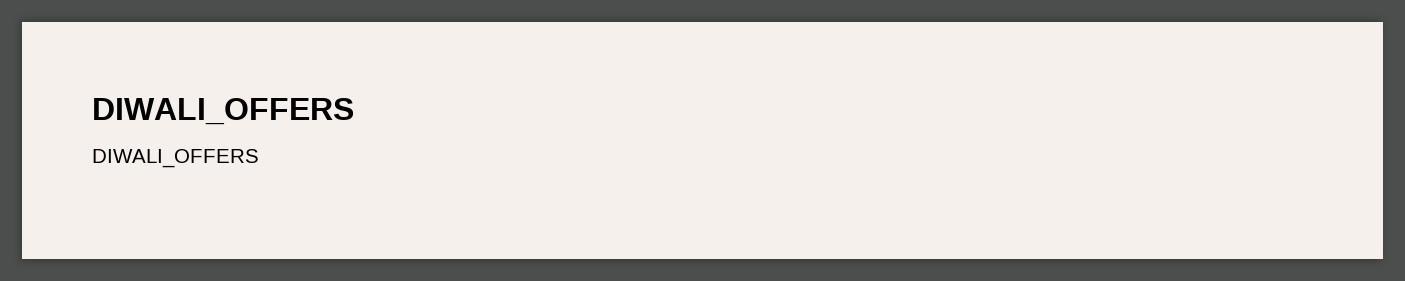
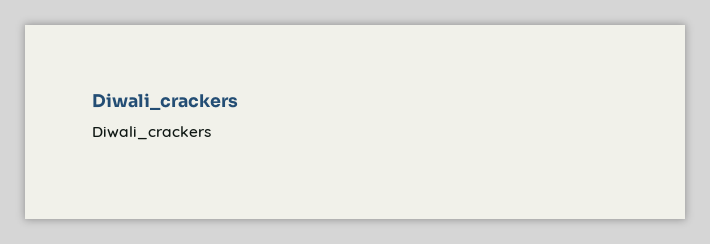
[92,98,354,125] [92,149,259,168] DIWALI_OFFERS // DIWALI_OFFERS -> [92,93,238,110] [92,126,211,140] Diwali_crackers // Diwali_crackers

